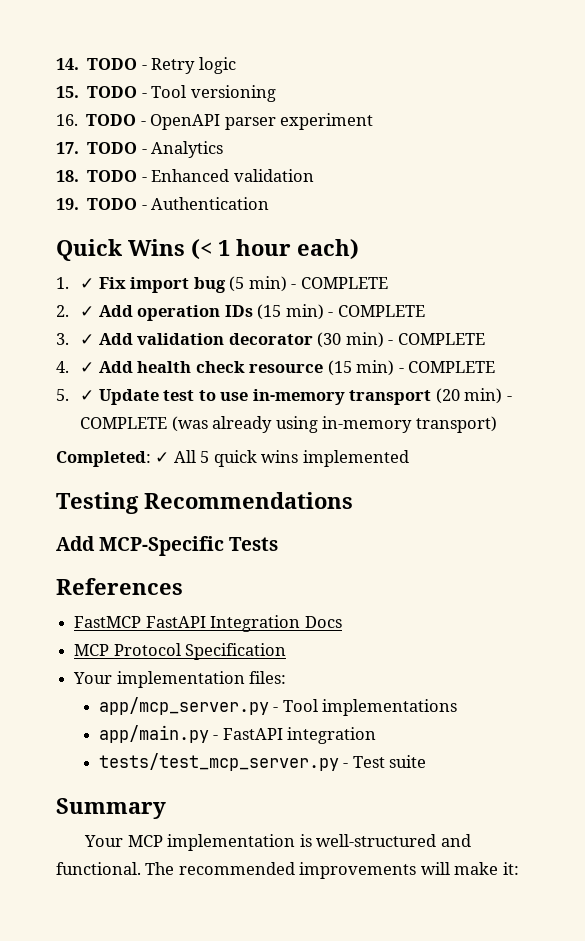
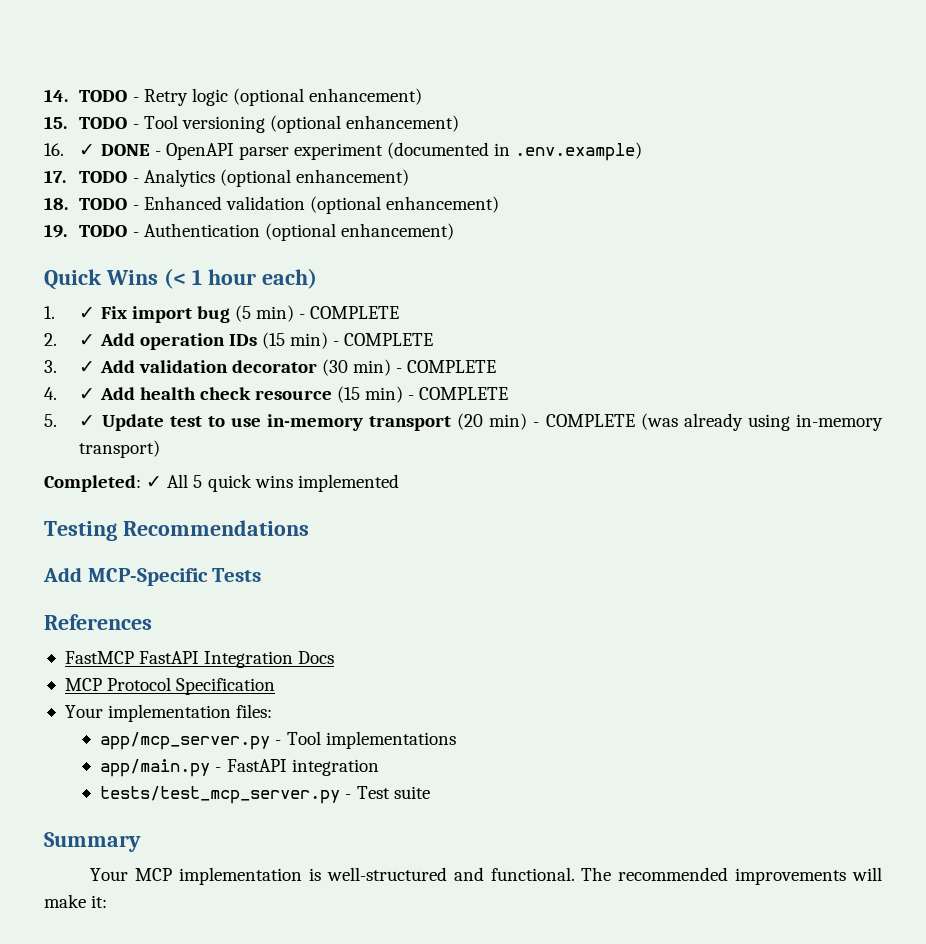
(236, 65) none -> [232,88,423,106] (optional enhancement)
(276, 93) none -> [269,115,460,133] (optional enhancement)
[86,114,137,126] TODO -> [79,144,150,156] ✓ DONE
(374, 121) none -> [387,142,643,161] (documented in .env.example)
(224, 149) none -> [219,169,409,187] (optional enhancement)
(314, 175) none -> [309,196,500,214] (optional enhancement)
(270, 203) none -> [264,223,454,241] (optional enhancement)

